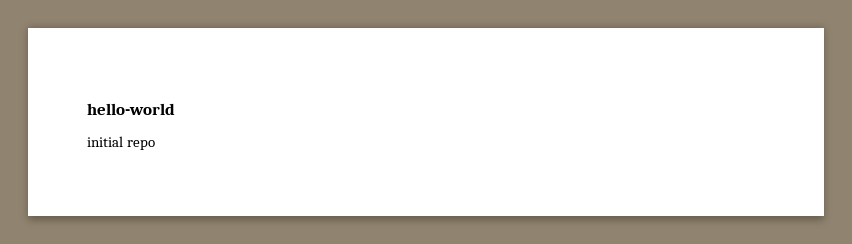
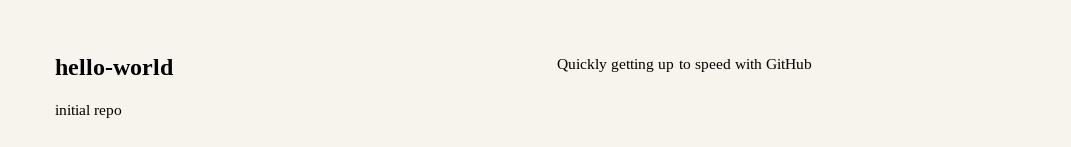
(155, 145) none -> [557,59,813,72] // Quickly getting up to speed with GitHub

